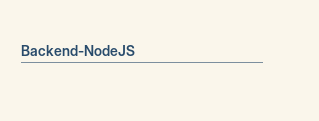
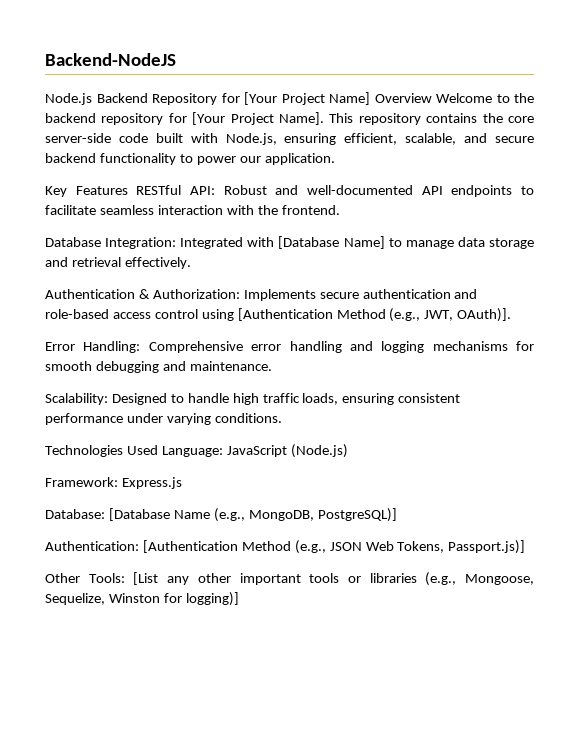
(135, 50) none -> [45,92,534,105] [45,112,534,125] [45,133,535,145] [45,153,335,165] [45,185,534,197] [45,205,340,215] [45,236,534,249] [45,257,191,269] [45,289,478,301] [45,308,512,322] [45,341,534,353] [45,361,272,373] [45,393,461,405] [45,413,282,425] [45,444,348,458] [45,477,182,489] [45,508,397,522] [45,540,526,554] [45,572,534,586] [45,592,239,606] // Node.js Backend Repository for [Your Project Name] Overview Welcome to the backend repository for [Your Project Name]. This repository contains the core server-side code built with Node.js, ensuring efficient, scalable, and secure backend functionality to power our application. // Key Features RESTful API: Robust and well-documented API endpoints to facilitate seamless interaction with the frontend. // Database Integration: Integrated with [Database Name] to manage data storage and retrieval effectively. // Authentication & Authorization: Implements secure authentication and role-based access control using [Authentication Method (e.g., JWT, OAuth)]. // Error Handling: Comprehensive error handling and logging mechanisms for smooth debugging and maintenance. // Scalability: Designed to handle high traffic loads, ensuring consistent performance under varying conditions. // Technologies Used Language: JavaScript (Node.js) // Framework: Express.js // Database: [Database Name (e.g., MongoDB, PostgreSQL)] // Authentication: [Authentication Method (e.g., JSON Web Tokens, Passport.js)] // Other Tools: [List any other important tools or libraries (e.g., Mongoose, Sequelize, Winston for logging)]

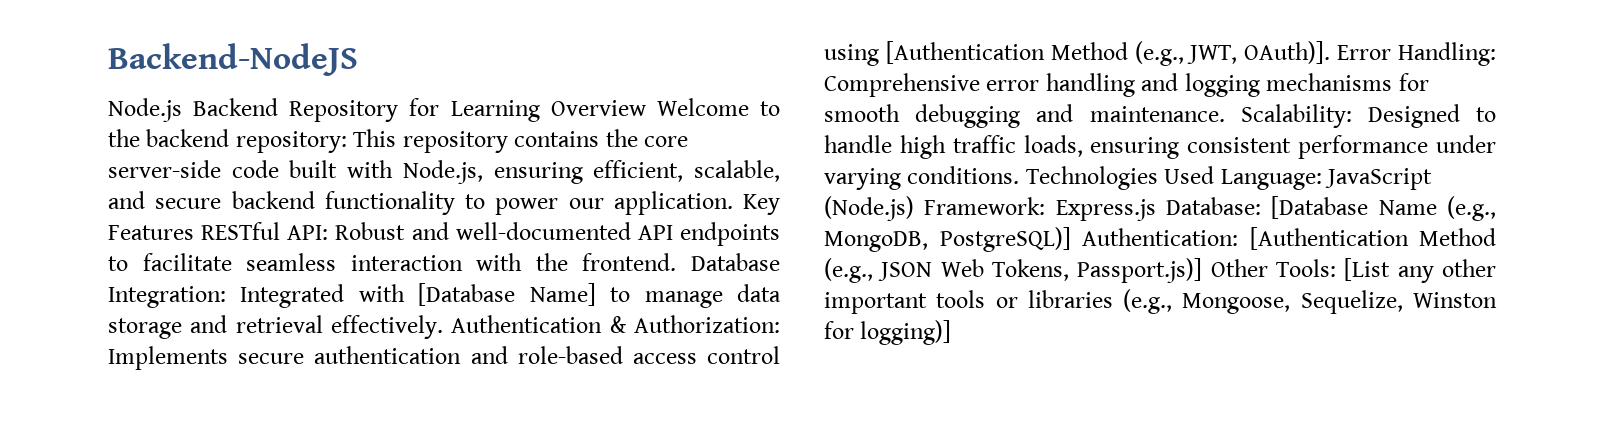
[244,92,370,105] [Your Project Name] -> [450,100,540,122] Learning
[101,112,324,125] repository for [Your Project Name]. -> [235,131,347,153] repository:
(335, 159) // -> (733, 203) none
(340, 210) // -> (677, 262) none
(191, 263) // -> (443, 327) none
(512, 315) // -> (1331, 52) none
(272, 366) // -> (1225, 114) none
(282, 418) // -> (1020, 175) none
(348, 451) // -> (914, 208) none
(182, 483) // -> (1156, 210) none
(397, 515) // -> (1071, 239) none
(526, 547) // -> (1203, 270) none

